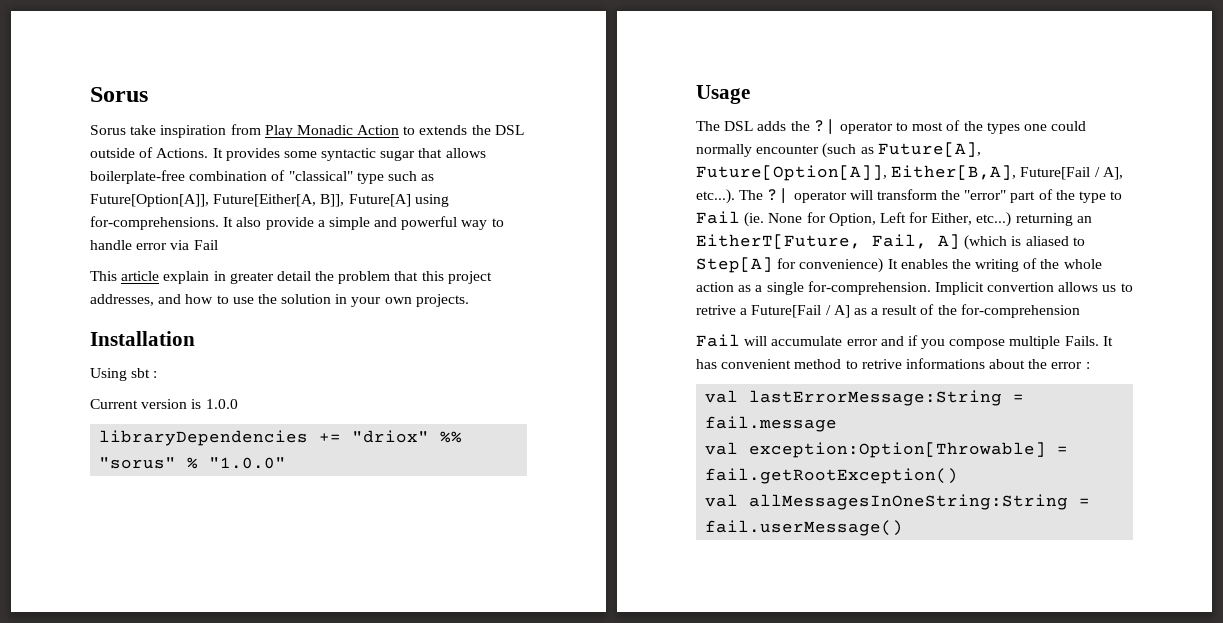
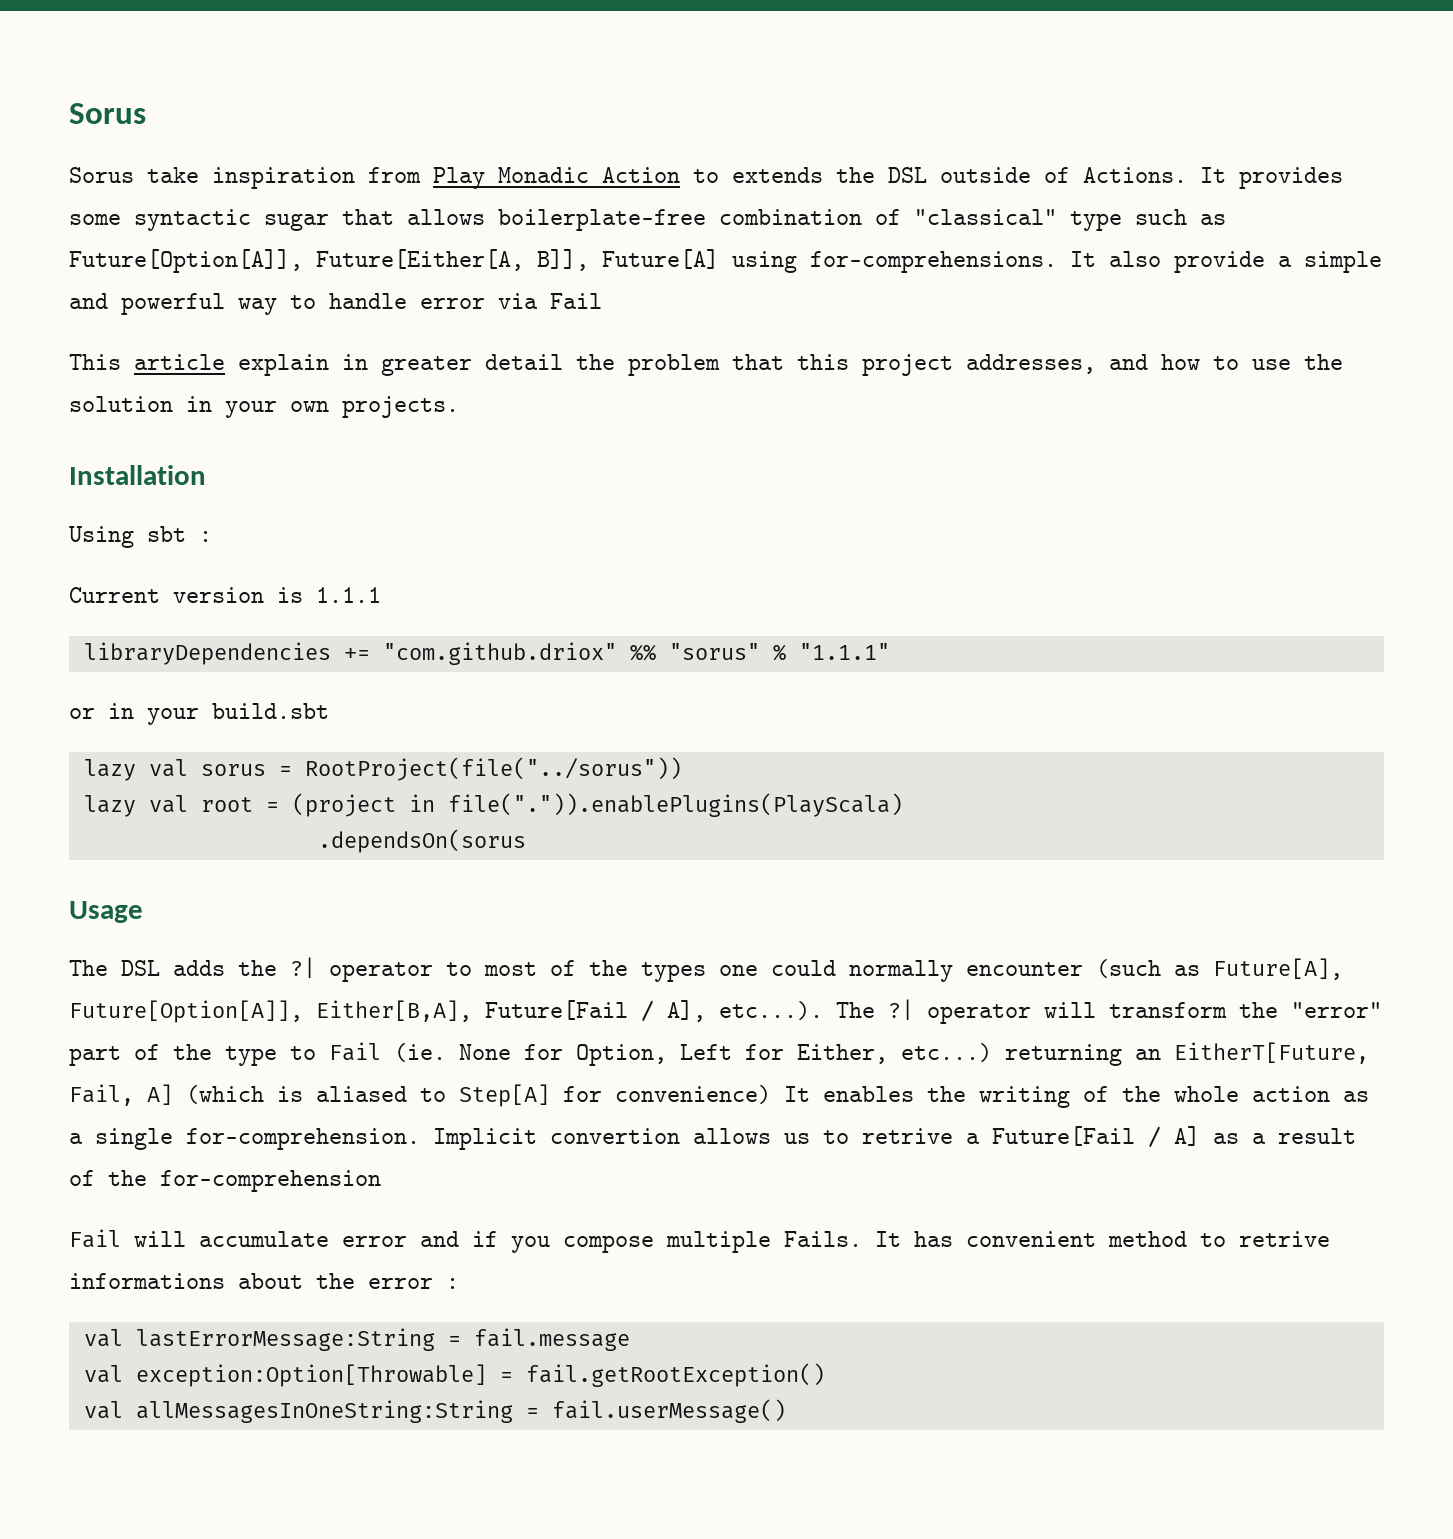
[205,399,238,409] 1.0.0 -> [316,587,381,603] 1.1.1
[352,430,430,443] "driox" -> [382,642,617,665] "com.github.driox"
[209,457,287,469] "1.0.0" -> [798,643,890,660] [69,703,329,725] [83,757,682,781] [83,793,903,817] [317,829,526,853] "1.1.1" // or in your build.sbt // lazy val sorus = RootProject(file("../sorus")) // lazy val root = (project in file(".")).enablePlugins(PlayScala) // .dependsOn(sorus

